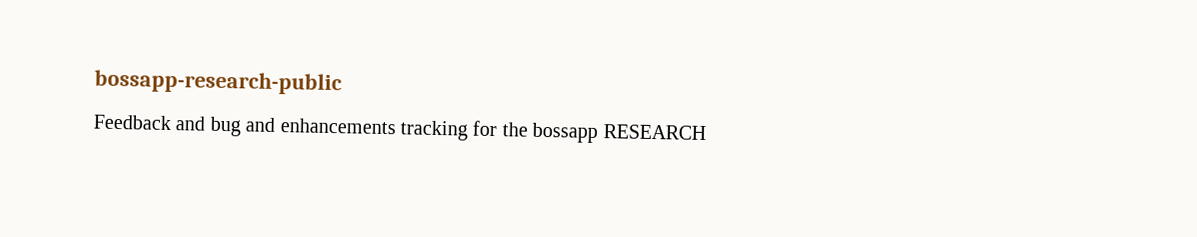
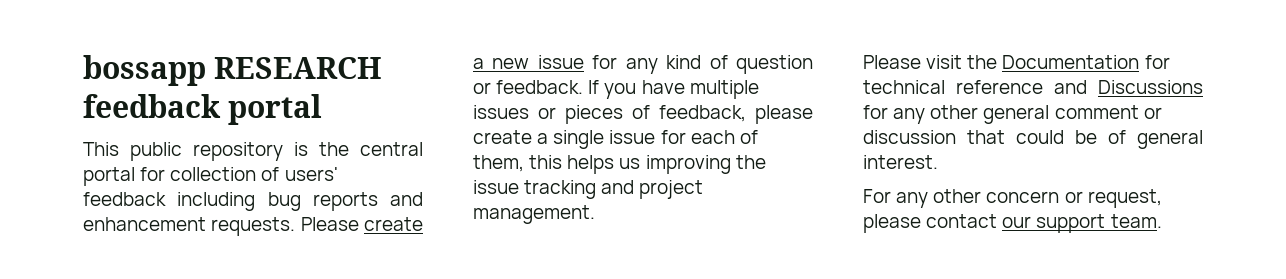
[94,69,342,96] [93,114,706,144] bossapp-research-public // Feedback and bug and enhancements tracking for the bossapp RESEARCH -> [83,55,383,86] [83,94,323,125] [83,142,423,161] [83,167,338,186] [83,192,423,211] [83,217,423,236] [473,55,813,74] [473,80,759,99] [473,105,813,124] [473,130,758,149] [473,155,766,174] [473,180,704,199] [473,205,595,224] [863,55,1170,69] [863,80,1203,94] [863,105,1162,124] [863,130,1203,149] [863,155,938,169] [863,189,1162,208] [863,214,1162,233] bossapp RESEARCH feedback portal // This public repository is the central portal for collection of users' feedback including bug reports and enhancement requests. Please create a new issue for any kind of question or feedback. If you have multiple issues or pieces of feedback, please create a single issue for each of them, this helps us improving the issue tracking and project management. // Please visit the Documentation for technical reference and Discussions for any other general comment or discussion that could be of general interest. // For any other concern or request, please contact our support team.

